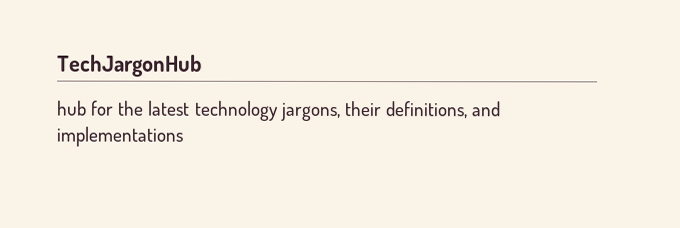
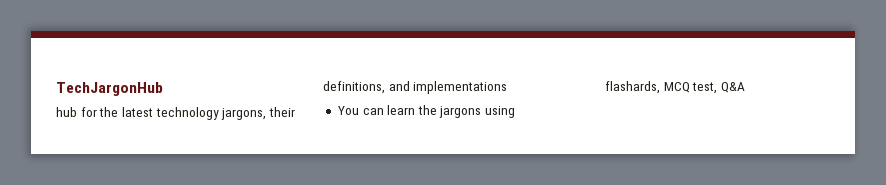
(183, 136) none -> [337,105,516,118] [604,81,745,94] // You can learn the jargons using flashards, MCQ test, Q&A

